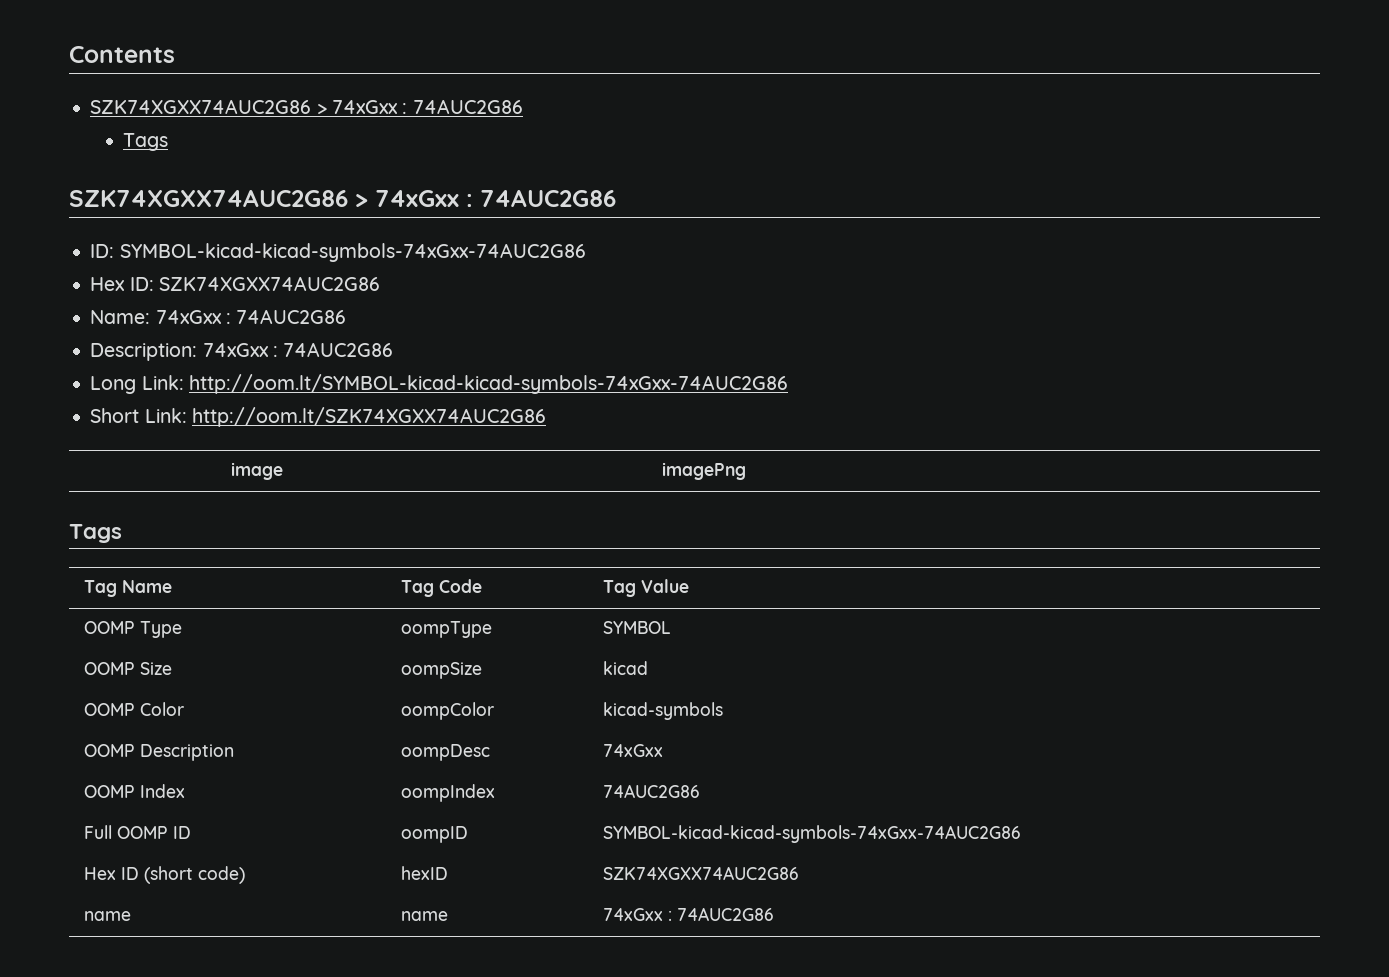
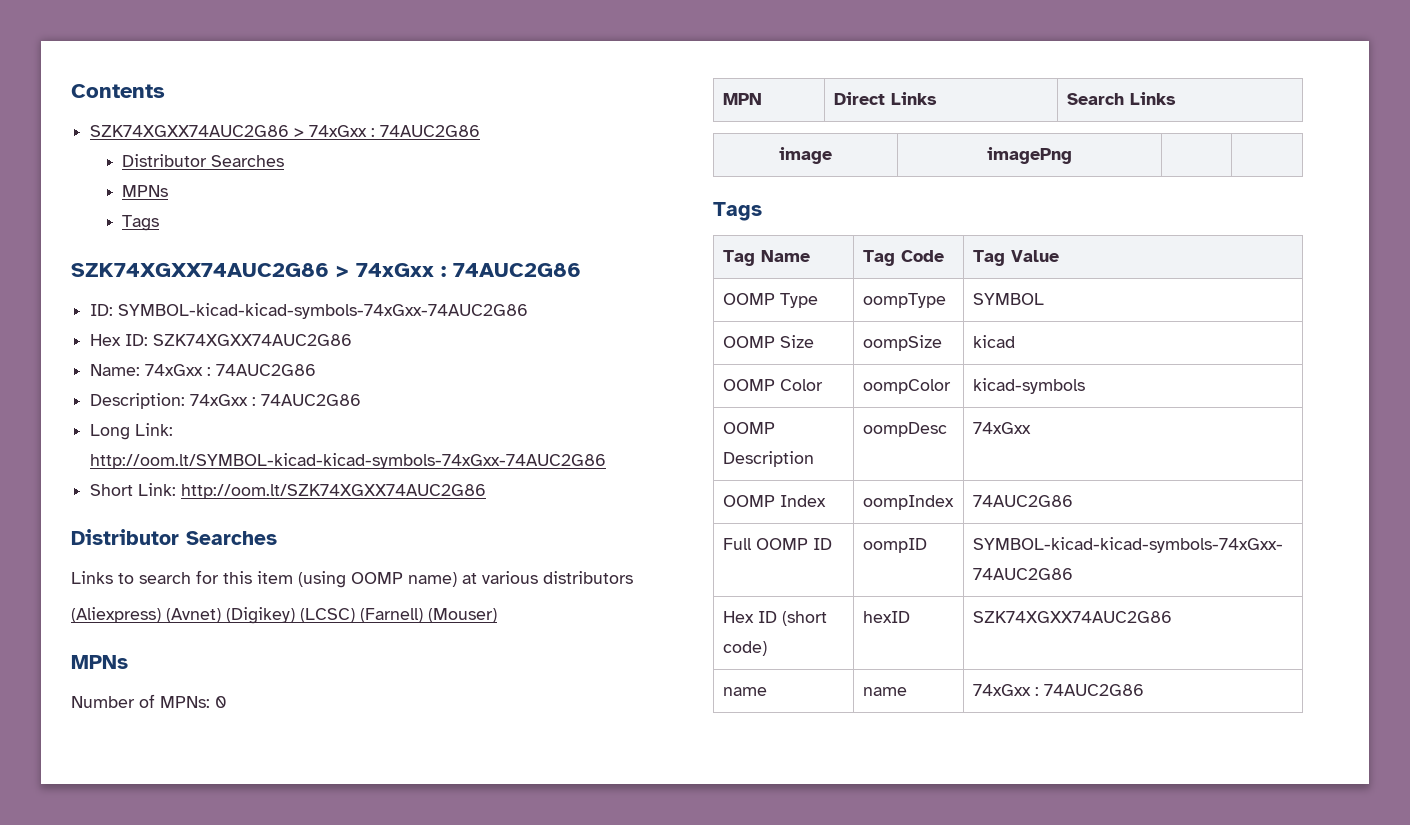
(523, 106) none -> [122,154,285,167] [122,185,169,197] // Distributor Searches // MPNs
(546, 417) none -> [71,529,277,545] [71,570,633,588] [71,607,497,624] [71,655,128,669] [71,694,227,708] [722,93,762,105] [833,92,937,105] [1066,92,1176,105] // Distributor Searches // Links to search for this item (using OOMP name) at various distributors // (Aliexpress) (Avnet) (Digikey) (LCSC) (Farnell) (Mouser) // MPNs // Number of MPNs: 0 // MPN | Direct Links | Search Links

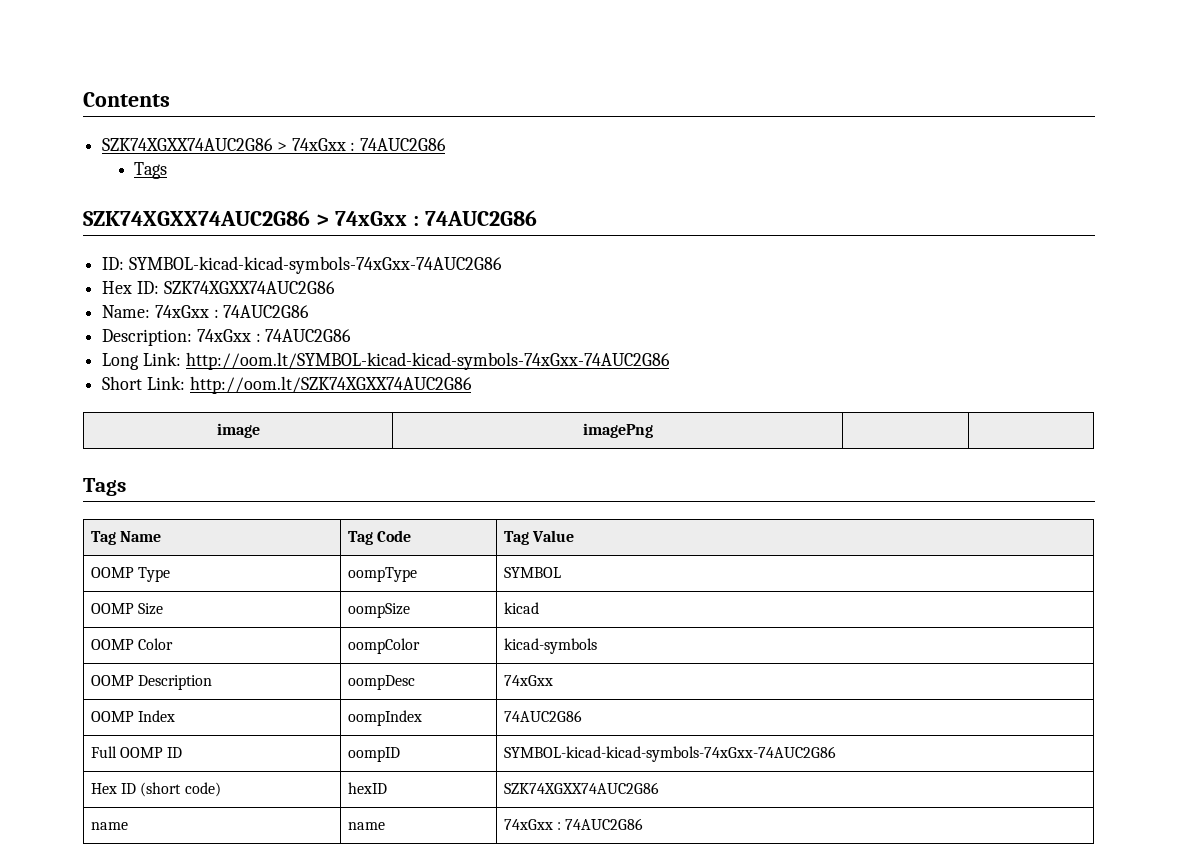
[122,154,285,167] [122,185,169,197] // Distributor Searches // MPNs -> (447, 144) none
[71,529,277,545] [71,570,633,588] [71,607,497,624] [71,655,128,669] [71,694,227,708] [722,93,762,105] [833,92,937,105] [1066,92,1176,105] // Distributor Searches // Links to search for this item (using OOMP name) at various distributors // (Aliexpress) (Avnet) (Digikey) (LCSC) (Farnell) (Mouser) // MPNs // Number of MPNs: 0 // MPN | Direct Links | Search Links -> (472, 385) none

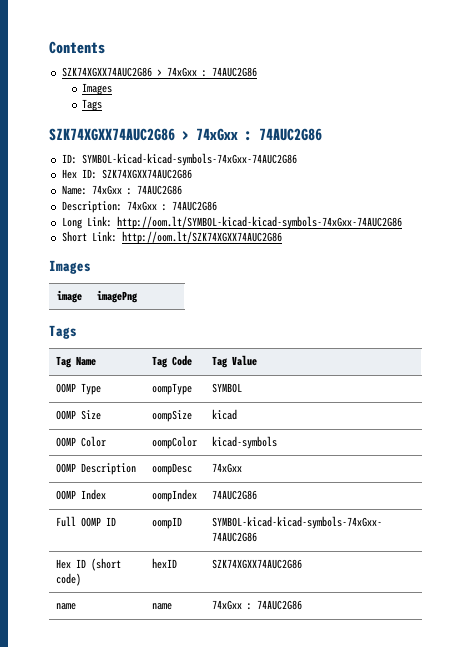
(447, 144) none -> [82,83,113,95] // Images
(472, 385) none -> [49,260,91,274] // Images

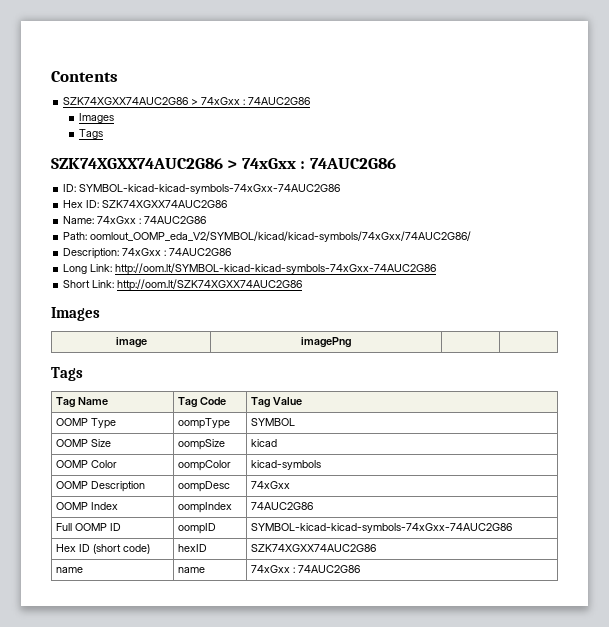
(182, 190) none -> [63,231,472,242] // Path: oomlout_OOMP_eda_V2/SYMBOL/kicad/kicad-symbols/74xGxx/74AUC2G86/

